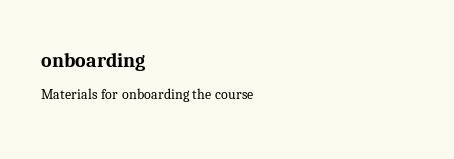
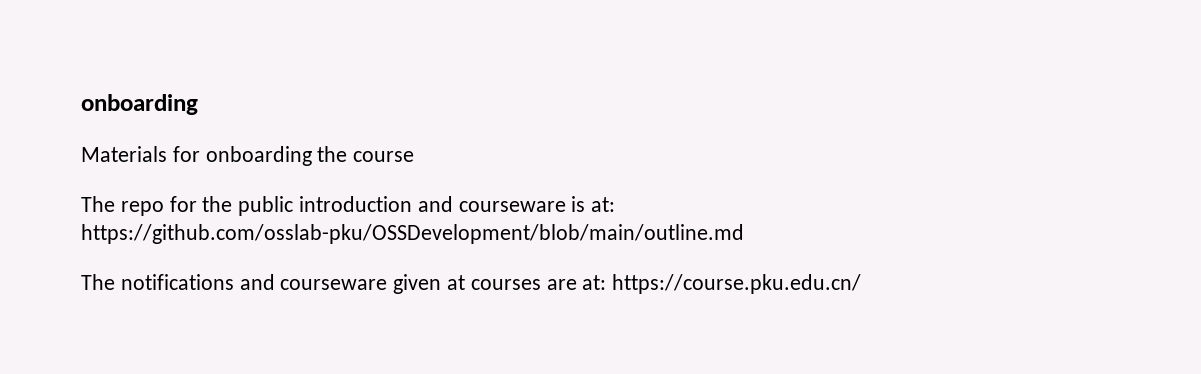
(254, 95) none -> [81,196,616,216] [81,224,744,244] [81,274,862,294] // The repo for the public introduction and courseware is at: https://github.com/osslab-pku/OSSDevelopment/blob/main/outline.md // The notifications and courseware given at courses are at: https://course.pku.edu.cn/

